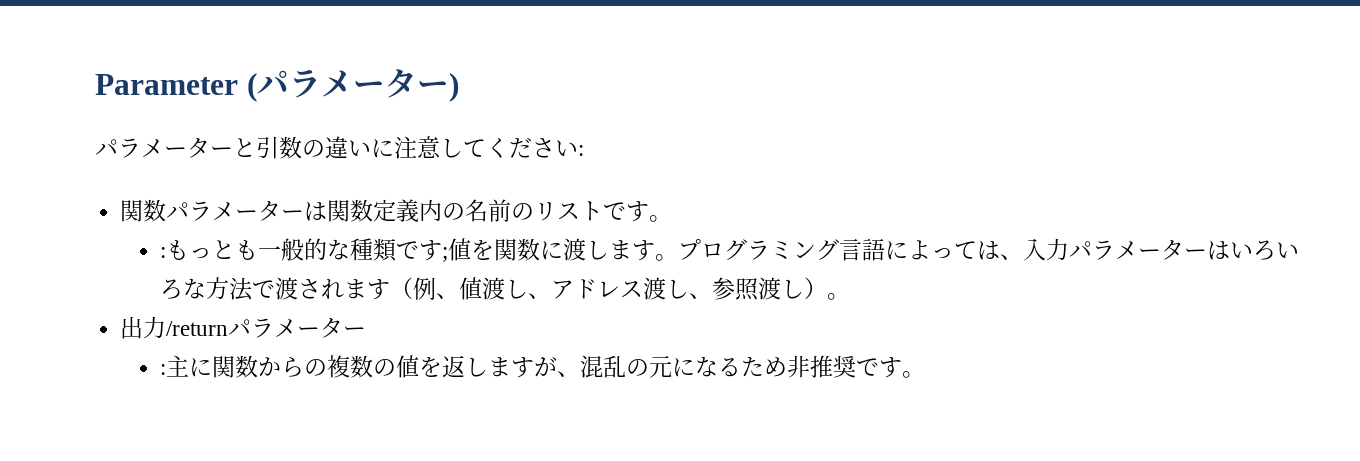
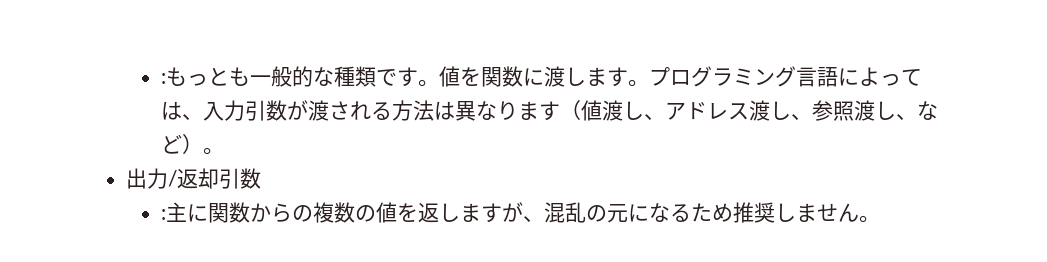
[95,69,459,102] [95,136,584,159] [120,199,673,222] Parameter (パラメーター) // パラメーターと引数の違いに注意してください: // 関数パラメーターは関数定義内の名前のリストです。 // -> (160, 78) none
[442,247,449,262] ; -> [417,79,439,87] 。
[1069,239,1300,260] [160,277,345,301] パラメーターはいろいろな方法で渡され -> [244,100,518,121] 引数が渡される方法は異なり
[413,277,460,300] 例、 -> (581, 110) none
(805, 289) none -> [895,101,938,120] [160,134,182,154] 、など
[166,317,367,338] /returnパラメーター -> [168,168,262,189] /返却引数
[787,355,903,378] 非推奨です -> [732,202,859,223] 推奨しません

